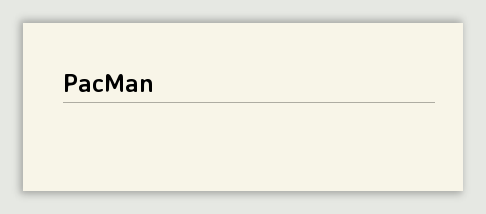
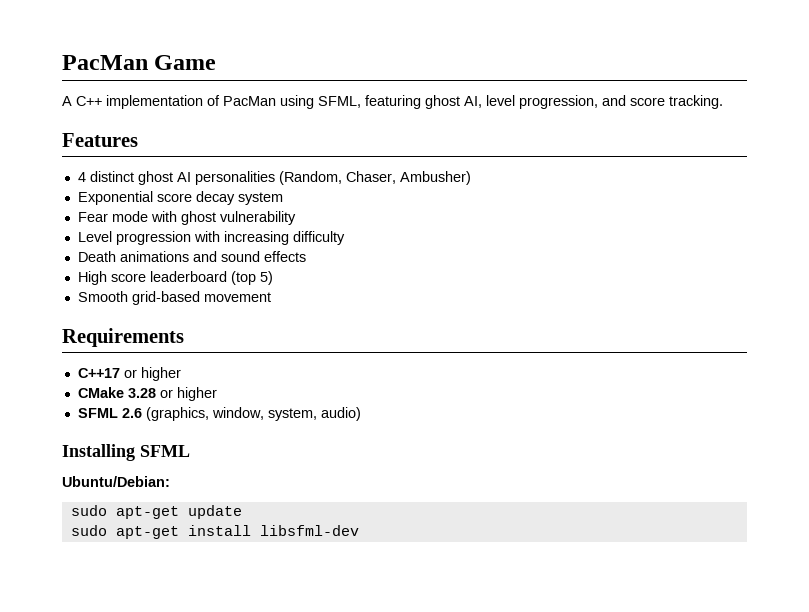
[63,74,154,92] PacMan -> [62,55,217,70] [62,95,723,109] [62,133,138,147] [77,171,471,185] [77,191,283,205] [77,211,296,225] [77,231,345,245] [77,251,306,262] [77,271,273,285] [77,291,271,305] [62,328,184,347] [77,367,181,381] [77,387,217,401] [77,407,361,421] [62,444,190,461] [62,476,170,487] [70,505,242,519] [70,525,359,539] PacMan Game // A C++ implementation of PacMan using SFML, featuring ghost AI, level progression, and score tracking. // Features // 4 distinct ghost AI personalities (Random, Chaser, Ambusher) // Exponential score decay system // Fear mode with ghost vulnerability // Level progression with increasing difficulty // Death animations and sound effects // High score leaderboard (top 5) // Smooth grid-based movement // Requirements // C++17 or higher // CMake 3.28 or higher // SFML 2.6 (graphics, window, system, audio) // Installing SFML // Ubuntu/Debian: // sudo apt-get update // sudo apt-get install libsfml-dev

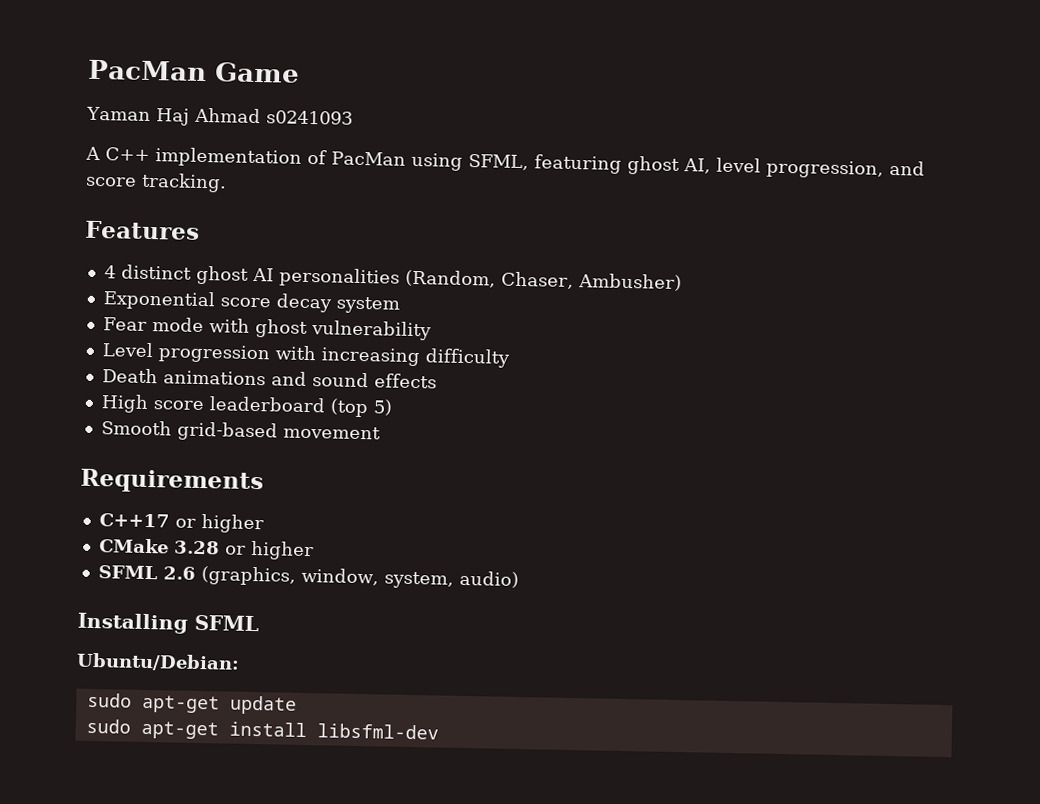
(217, 62) none -> [86,106,353,126] // Yaman Haj Ahmad s0241093

